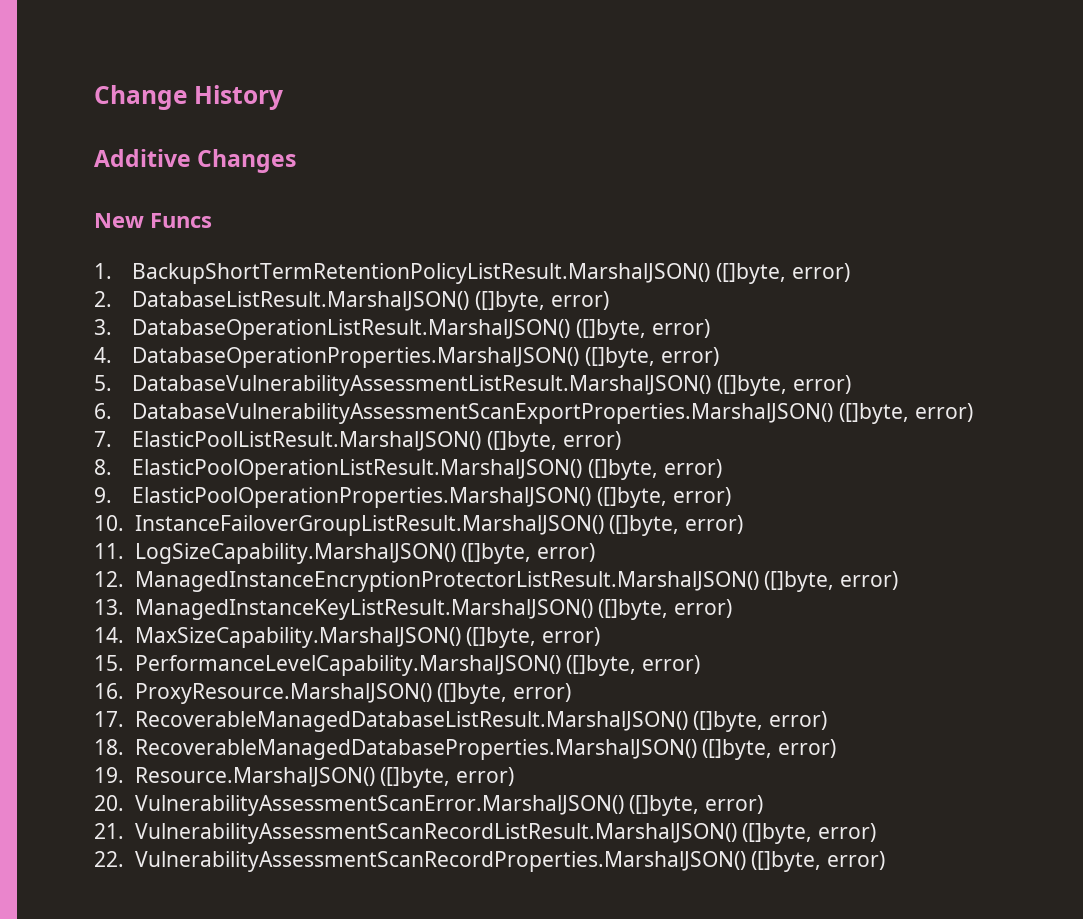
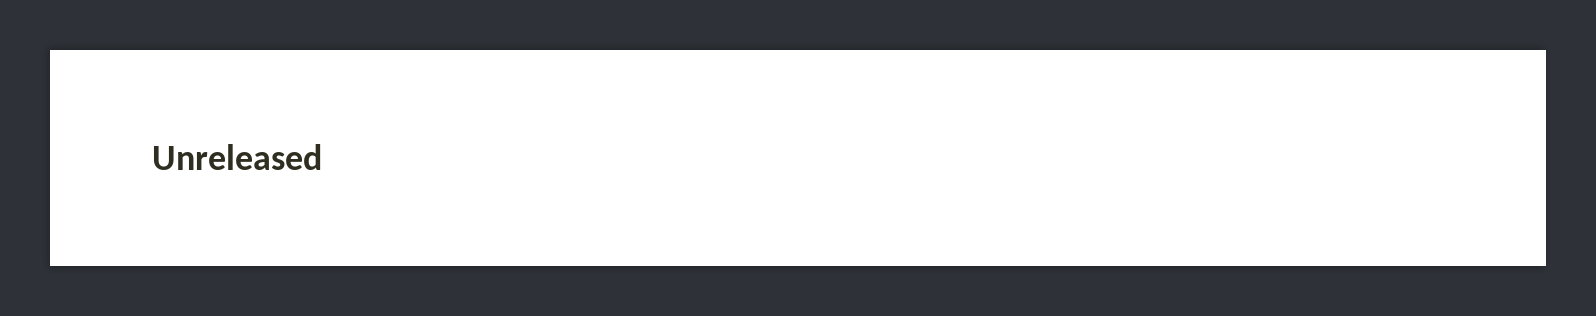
[94,85,283,110] [94,149,297,173] [94,213,212,228] [94,263,850,284] [94,291,609,312] [94,319,710,340] [94,347,719,368] [94,375,851,396] [94,403,973,424] [94,431,621,452] [94,459,722,480] [94,487,731,508] [94,515,743,536] [94,543,595,564] [94,571,898,592] [94,599,732,620] [94,627,600,648] [94,655,700,676] [94,683,571,704] [94,711,827,732] [94,739,836,760] [94,767,514,788] [94,795,763,816] [94,823,876,844] [94,851,885,872] Change History // Additive Changes // New Funcs // 1. BackupShortTermRetentionPolicyListResult.MarshalJSON() ([]byte, error) // 2. DatabaseListResult.MarshalJSON() ([]byte, error) // 3. DatabaseOperationListResult.MarshalJSON() ([]byte, error) // 4. DatabaseOperationProperties.MarshalJSON() ([]byte, error) // 5. DatabaseVulnerabilityAssessmentListResult.MarshalJSON() ([]byte, error) // 6. DatabaseVulnerabilityAssessmentScanExportProperties.MarshalJSON() ([]byte, error) // 7. ElasticPoolListResult.MarshalJSON() ([]byte, error) // 8. ElasticPoolOperationListResult.MarshalJSON() ([]byte, error) // 9. ElasticPoolOperationProperties.MarshalJSON() ([]byte, error) // 10. InstanceFailoverGroupListResult.MarshalJSON() ([]byte, error) // 11. LogSizeCapability.MarshalJSON() ([]byte, error) // 12. ManagedInstanceEncryptionProtectorListResult.MarshalJSON() ([]byte, error) // 13. ManagedInstanceKeyListResult.MarshalJSON() ([]byte, error) // 14. MaxSizeCapability.MarshalJSON() ([]byte, error) // 15. PerformanceLevelCapability.MarshalJSON() ([]byte, error) // 16. ProxyResource.MarshalJSON() ([]byte, error) // 17. RecoverableManagedDatabaseListResult.MarshalJSON() ([]byte, error) // 18. RecoverableManagedDatabaseProperties.MarshalJSON() ([]byte, error) // 19. Resource.MarshalJSON() ([]byte, error) // 20. VulnerabilityAssessmentScanError.MarshalJSON() ([]byte, error) // 21. VulnerabilityAssessmentScanRecordListResult.MarshalJSON() ([]byte, error) // 22. VulnerabilityAssessmentScanRecordProperties.MarshalJSON() ([]byte, error) -> [152,144,322,170] Unreleased

